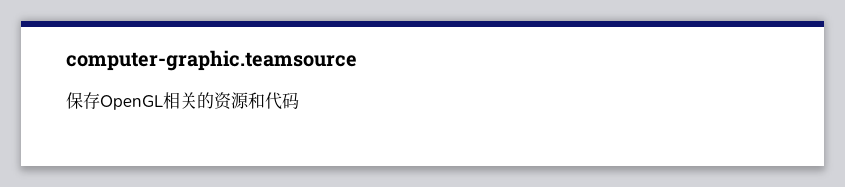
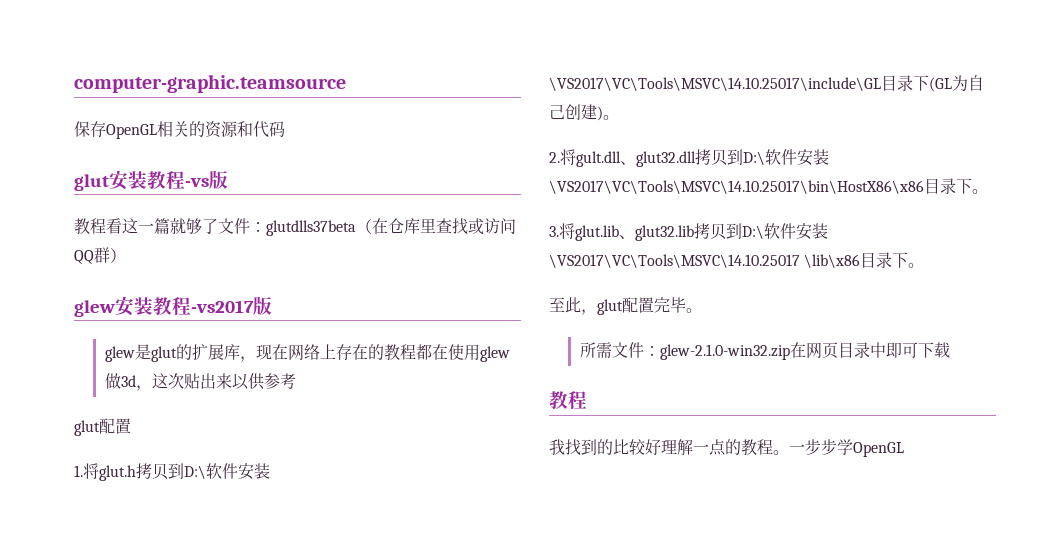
(299, 100) none -> [74,170,228,191] [74,218,516,236] [74,247,126,264] [74,296,272,317] [104,344,510,362] [104,373,296,391] [74,418,131,436] [74,463,270,481] [549,75,984,92] [549,104,619,121] [549,149,829,167] [549,178,988,194] [549,223,828,241] [549,252,925,268] [549,297,702,315] [579,342,950,360] [549,391,587,410] [549,439,904,457] // glut安装教程-vs版 // 教程看这一篇就够了文件：glutdlls37beta（在仓库里查找或访问QQ群） // glew安装教程-vs2017版 // glew是glut的扩展库，现在网络上存在的教程都在使用glew做3d，这次贴出来以供参考 // glut配置 // 1.将glut.h拷贝到D:\软件安装\VS2017\VC\Tools\MSVC\14.10.25017\include\GL目录下(GL为自己创建)。 // 2.将gult.dll、glut32.dll拷贝到D:\软件安装\VS2017\VC\Tools\MSVC\14.10.25017\bin\HostX86\x86目录下。 // 3.将glut.lib、glut32.lib拷贝到D:\软件安装\VS2017\VC\Tools\MSVC\14.10.25017 \lib\x86目录下。 // 至此，glut配置完毕。 // 所需文件：glew-2.1.0-win32.zip在网页目录中即可下载 // 教程 // 我找到的比较好理解一点的教程。一步步学OpenGL

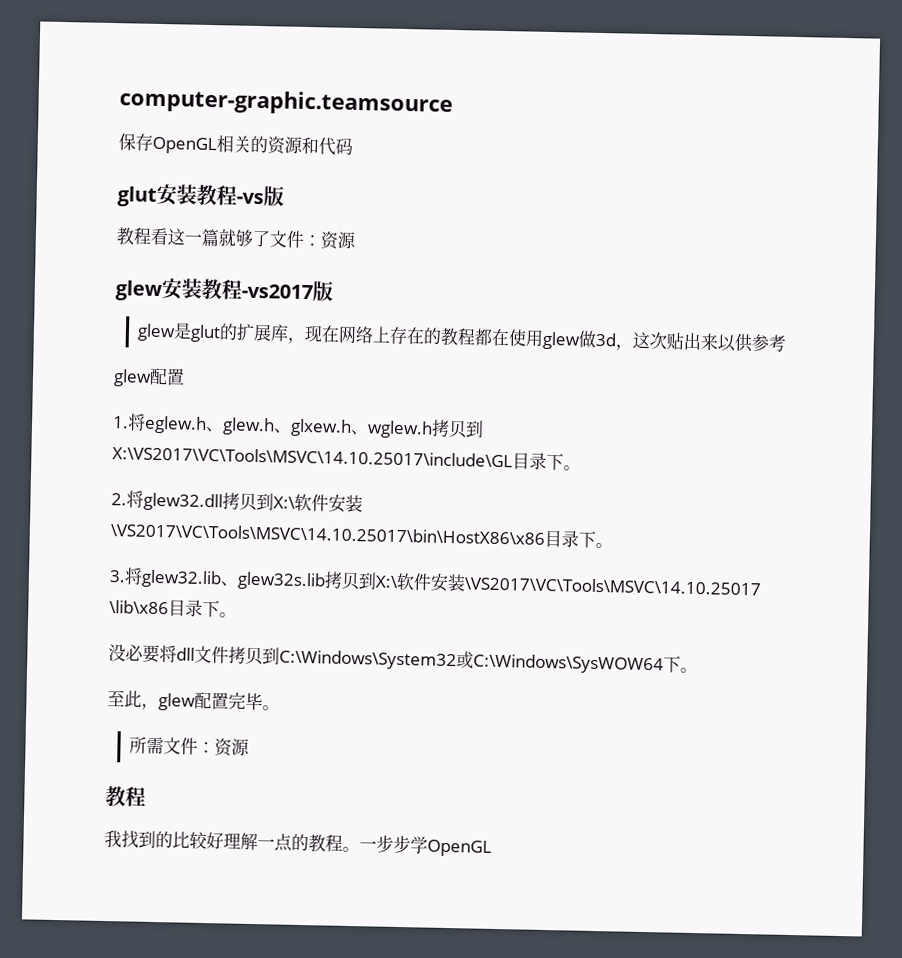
[266,218,516,236] [74,247,126,264] glutdlls37beta（在仓库里查找或访问QQ群） -> [320,231,357,250] 资源
[74,420,100,436] glut -> [113,369,152,387] glew
[99,463,270,481] [549,75,984,92] [549,104,619,121] [549,149,765,167] glut.h拷贝到D:\软件安装\VS2017\VC\Tools\MSVC\14.10.25017\include\GL目录下(GL为自己创建)。 // 2.将gult.dll、glut32.dll拷贝到D:\ -> [144,415,484,439] [112,446,581,471] [111,490,296,512] eglew.h、glew.h、glxew.h、wglew.h拷贝到X:\VS2017\VC\Tools\MSVC\14.10.25017\include\GL目录下。 // 2.将glew32.dll拷贝到X:\
[575,223,764,241] glut.lib、glut32.lib拷贝到D:\ -> [141,569,399,591] glew32.lib、glew32s.lib拷贝到X:\
(925, 265) none -> [108,644,698,675] // 没必要将dll文件拷贝到C:\Windows\System32或C:\Windows\SysWOW64下。
[597,299,623,315] glut -> [158,693,196,711] glew
[659,342,950,360] glew-2.1.0-win32.zip在网页目录中即可下载 -> [214,738,251,757] 资源

